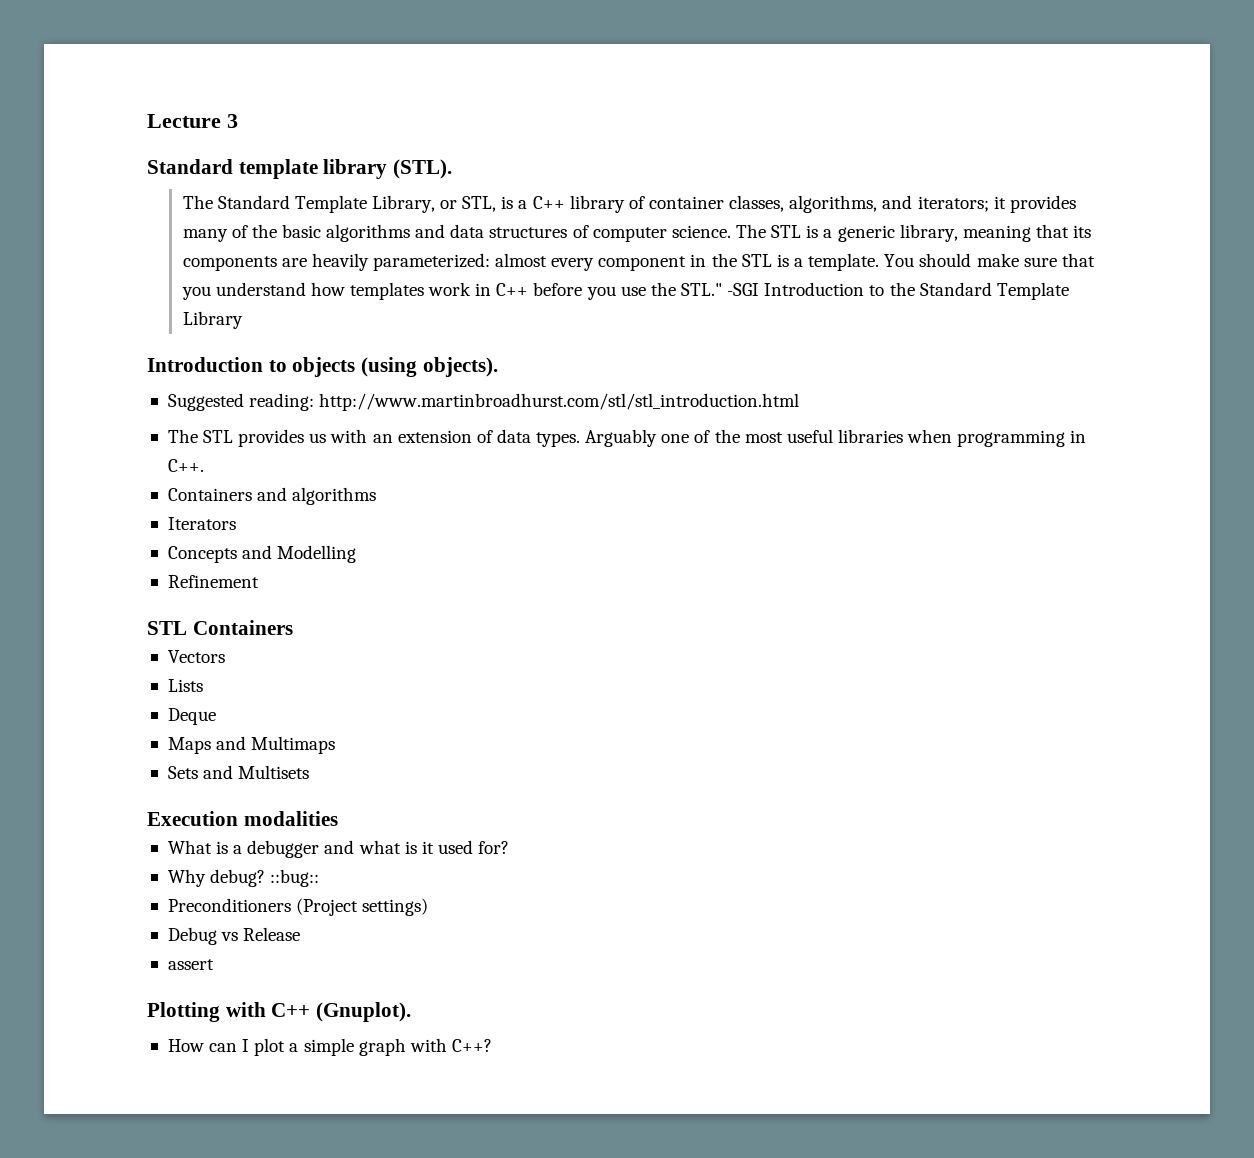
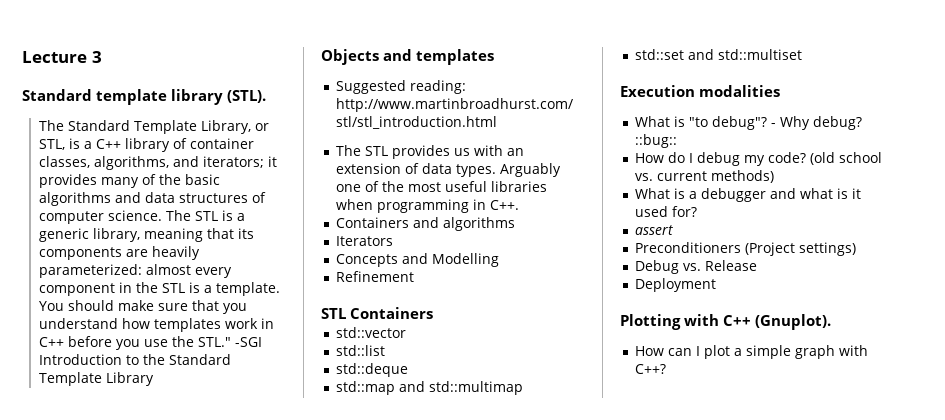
[147,357,498,377] Introduction to objects (using objects). -> [321,49,495,65] Objects and templates
[167,650,225,663] [167,679,203,692] [167,708,216,725] [167,736,336,754] [167,765,310,779] [147,811,338,826] Vectors // Lists // Deque // Maps and Multimaps // Sets and Multisets // Execution modalities -> [335,327,406,338] [335,345,385,356] [335,363,408,377] [335,381,523,395] [634,49,802,60] [620,85,781,97] [634,116,862,130] [634,134,677,148] [634,152,882,166] [634,170,774,183] std::vector // std::list // std::deque // std::map and std::multimap // std::set and std::multiset // Execution modalities // What is "to debug"? - Why debug? ::bug:: // How do I debug my code? (old school vs. current methods)
[167,869,320,887] Why debug? ::bug:: -> [634,225,673,235] assert
[221,932,239,941] vs -> [682,263,701,271] vs.
[167,959,214,970] assert -> [634,278,716,292] Deployment

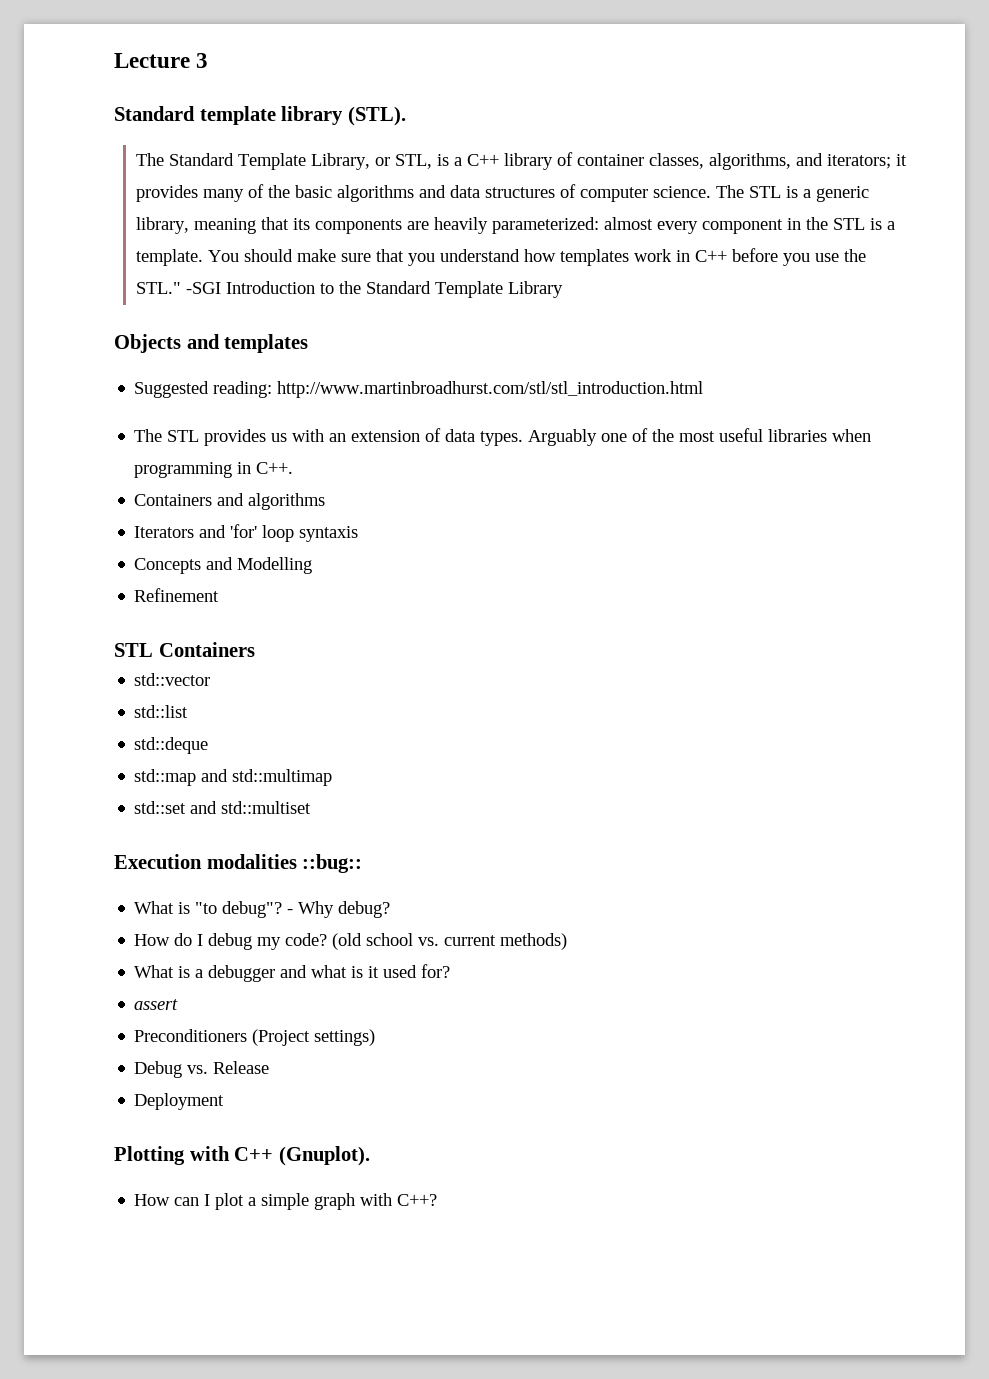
(393, 241) none -> [199,524,359,542] and 'for' loop syntaxis
(781, 91) none -> [302,854,363,873] ::bug::
[634,134,677,148] ::bug:: -> (391, 909) none

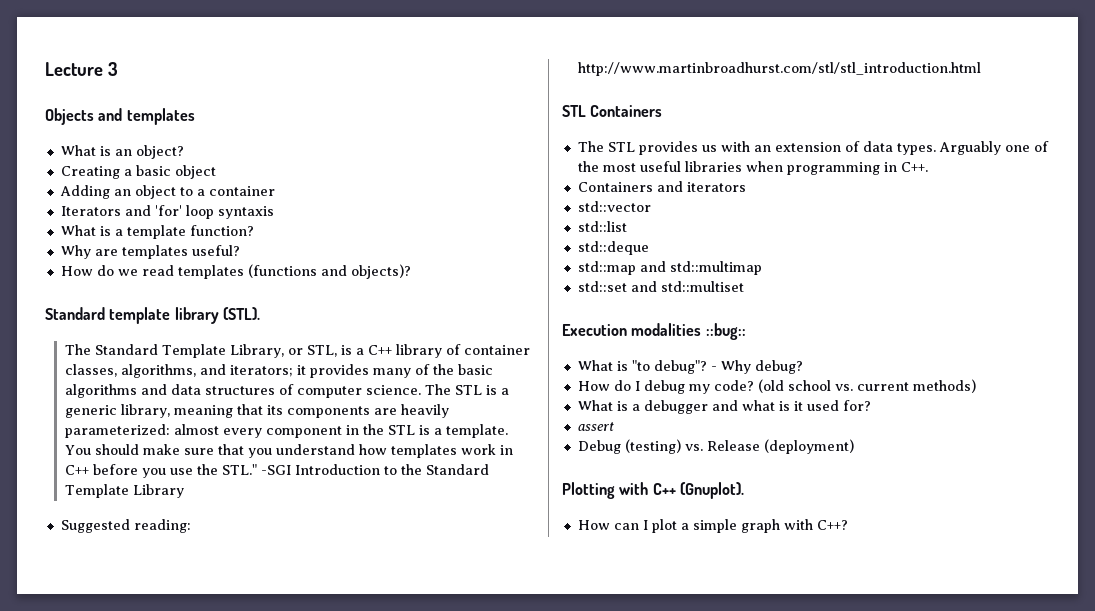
(209, 60) none -> [45,108,195,125] [60,145,184,159] [60,165,216,179] [59,185,275,199] [60,205,274,219] [60,225,254,239] [60,245,240,259] [60,264,411,279] // Objects and templates // What is an object? // Creating a basic object // Adding an object to a container // Iterators and 'for' loop syntaxis // What is a template function? // Why are templates useful? // How do we read templates (functions and objects)?
[114,334,309,353] // Objects and templates -> (184, 491) none
(704, 389) none -> [562,105,663,117] // STL Containers
[248,493,326,510] [134,524,359,542] [134,557,313,574] [134,588,220,602] [114,642,255,657] algorithms // Iterators and 'for' loop syntaxis // Concepts and Modelling // Refinement // STL Containers -> [686,182,746,192] iterators
[134,1029,376,1046] // Preconditioners (Project settings) -> (614, 426) none
(183, 1069) none -> [624,439,681,454] (testing)
[134,1093,225,1110] // Deployment -> [763,439,854,454] (deployment)

